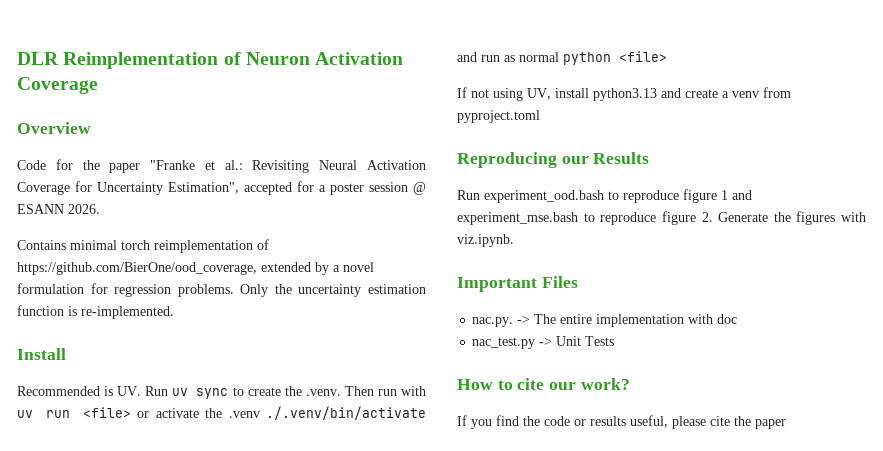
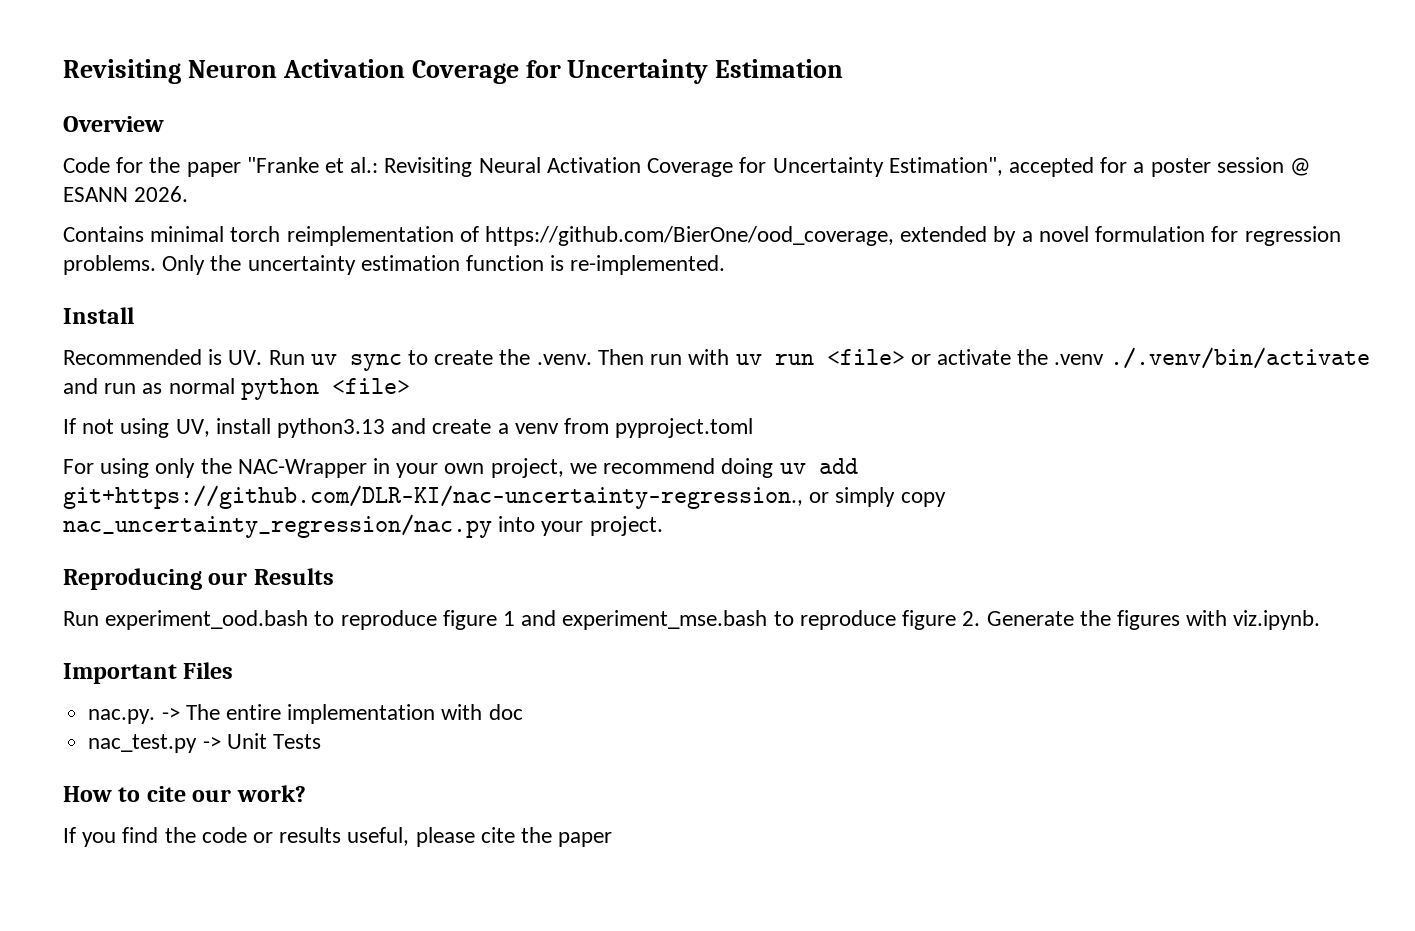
[17,52,241,69] DLR Reimplementation of -> [63,59,181,84] Revisiting
(98, 85) none -> [525,59,844,84] for Uncertainty Estimation
(540, 116) none -> [63,458,858,478] [63,485,946,509] [63,514,663,538] // For using only the NAC-Wrapper in your own project, we recommend doing uv add git+https://github.com/DLR-KI/nac-uncertainty-regression., or simply copy nac_uncertainty_regression/nac.py into your project.

